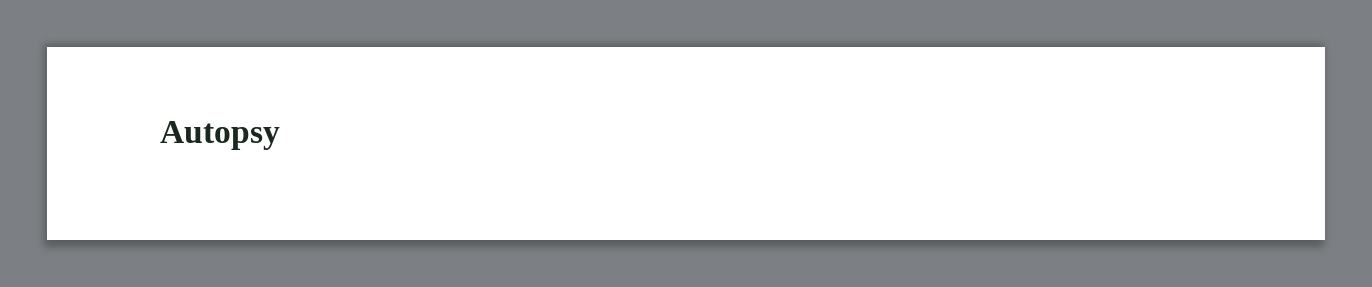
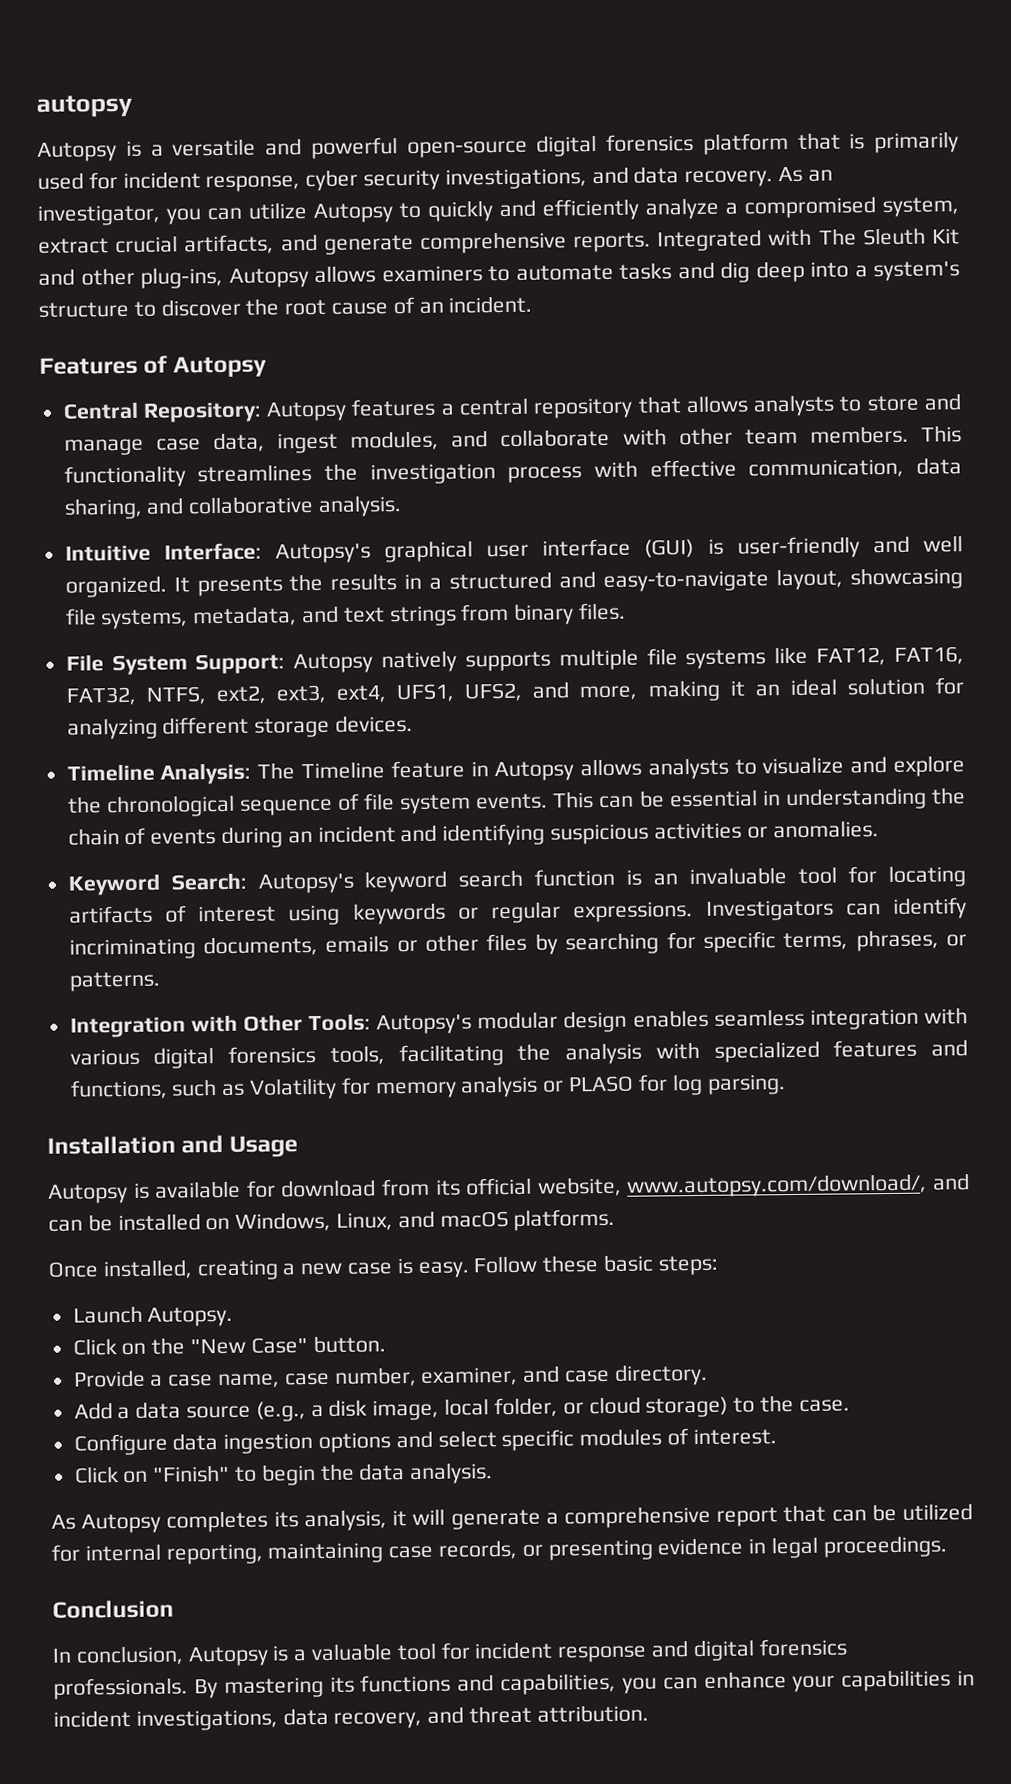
[160,121,280,150] Autopsy -> [36,94,133,118] [37,131,959,162] [37,166,833,193] [37,196,959,226] [38,227,960,255] [38,260,960,289] [38,295,533,318] [39,355,267,378] [62,393,962,423] [63,425,962,456] [63,457,963,488] [63,495,403,520] [64,535,963,564] [64,567,964,598] [65,602,627,630] [65,646,965,676] [65,677,964,706] [66,714,414,740] [66,755,966,785] [66,787,966,818] [67,820,879,848] [67,865,967,896] [68,897,967,926] [68,929,967,960] [68,971,161,992] [69,1007,968,1038] [69,1039,969,1069] [69,1073,786,1100] [47,1134,298,1158] [48,1173,970,1204] [48,1208,616,1232] [48,1254,719,1281] [72,1305,234,1327] [72,1335,386,1356] [72,1363,708,1389] [73,1395,850,1422] [73,1428,777,1456] [73,1462,494,1486] [51,1503,973,1534] [51,1535,947,1565] [52,1599,174,1619] [52,1638,848,1667] [53,1669,976,1700] [53,1704,649,1731] autopsy // Autopsy is a versatile and powerful open-source digital forensics platform that is primarily used for incident response, cyber security investigations, and data recovery. As an investigator, you can utilize Autopsy to quickly and efficiently analyze a compromised system, extract crucial artifacts, and generate comprehensive reports. Integrated with The Sleuth Kit and other plug-ins, Autopsy allows examiners to automate tasks and dig deep into a system's structure to discover the root cause of an incident. // Features of Autopsy // Central Repository: Autopsy features a central repository that allows analysts to store and manage case data, ingest modules, and collaborate with other team members. This functionality streamlines the investigation process with effective communication, data sharing, and collaborative analysis. // Intuitive Interface: Autopsy's graphical user interface (GUI) is user-friendly and well organized. It presents the results in a structured and easy-to-navigate layout, showcasing file systems, metadata, and text strings from binary files. // File System Support: Autopsy natively supports multiple file systems like FAT12, FAT16, FAT32, NTFS, ext2, ext3, ext4, UFS1, UFS2, and more, making it an ideal solution for analyzing different storage devices. // Timeline Analysis: The Timeline feature in Autopsy allows analysts to visualize and explore the chronological sequence of file system events. This can be essential in understanding the chain of events during an incident and identifying suspicious activities or anomalies. // Keyword Search: Autopsy's keyword search function is an invaluable tool for locating artifacts of interest using keywords or regular expressions. Investigators can identify incriminating documents, emails or other files by searching for specific terms, phrases, or patterns. // Integration with Other Tools: Autopsy's modular design enables seamless integration with various digital forensics tools, facilitating the analysis with specialized features and functions, such as Volatility for memory analysis or PLASO for log parsing. // Installation and Usage // Autopsy is available for download from its official website, www.autopsy.com/download/, and can be installed on Windows, Linux, and macOS platforms. // Once installed, creating a new case is easy. Follow these basic steps: // Launch Autopsy. // Click on the "New Case" button. // Provide a case name, case number, examiner, and case directory. // Add a data source (e.g., a disk image, local folder, or cloud storage) to the case. // Configure data ingestion options and select specific modules of interest. // Click on "Finish" to begin the data analysis. // As Autopsy completes its analysis, it will generate a comprehensive report that can be utilized for internal reporting, maintaining case records, or presenting evidence in legal proceedings. // Conclusion // In conclusion, Autopsy is a valuable tool for incident response and digital forensics professionals. By mastering its functions and capabilities, you can enhance your capabilities in incident investigations, data recovery, and threat attribution.

